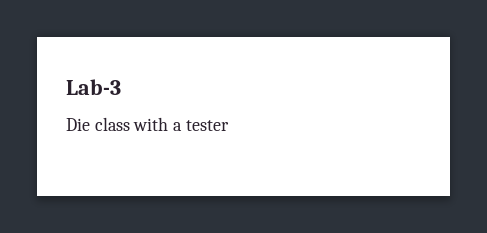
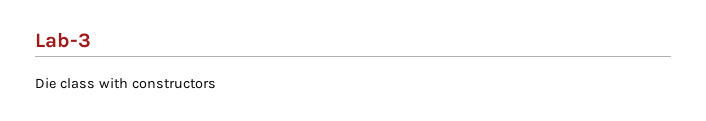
[173,120,229,131] a tester -> [131,79,216,89] constructors

